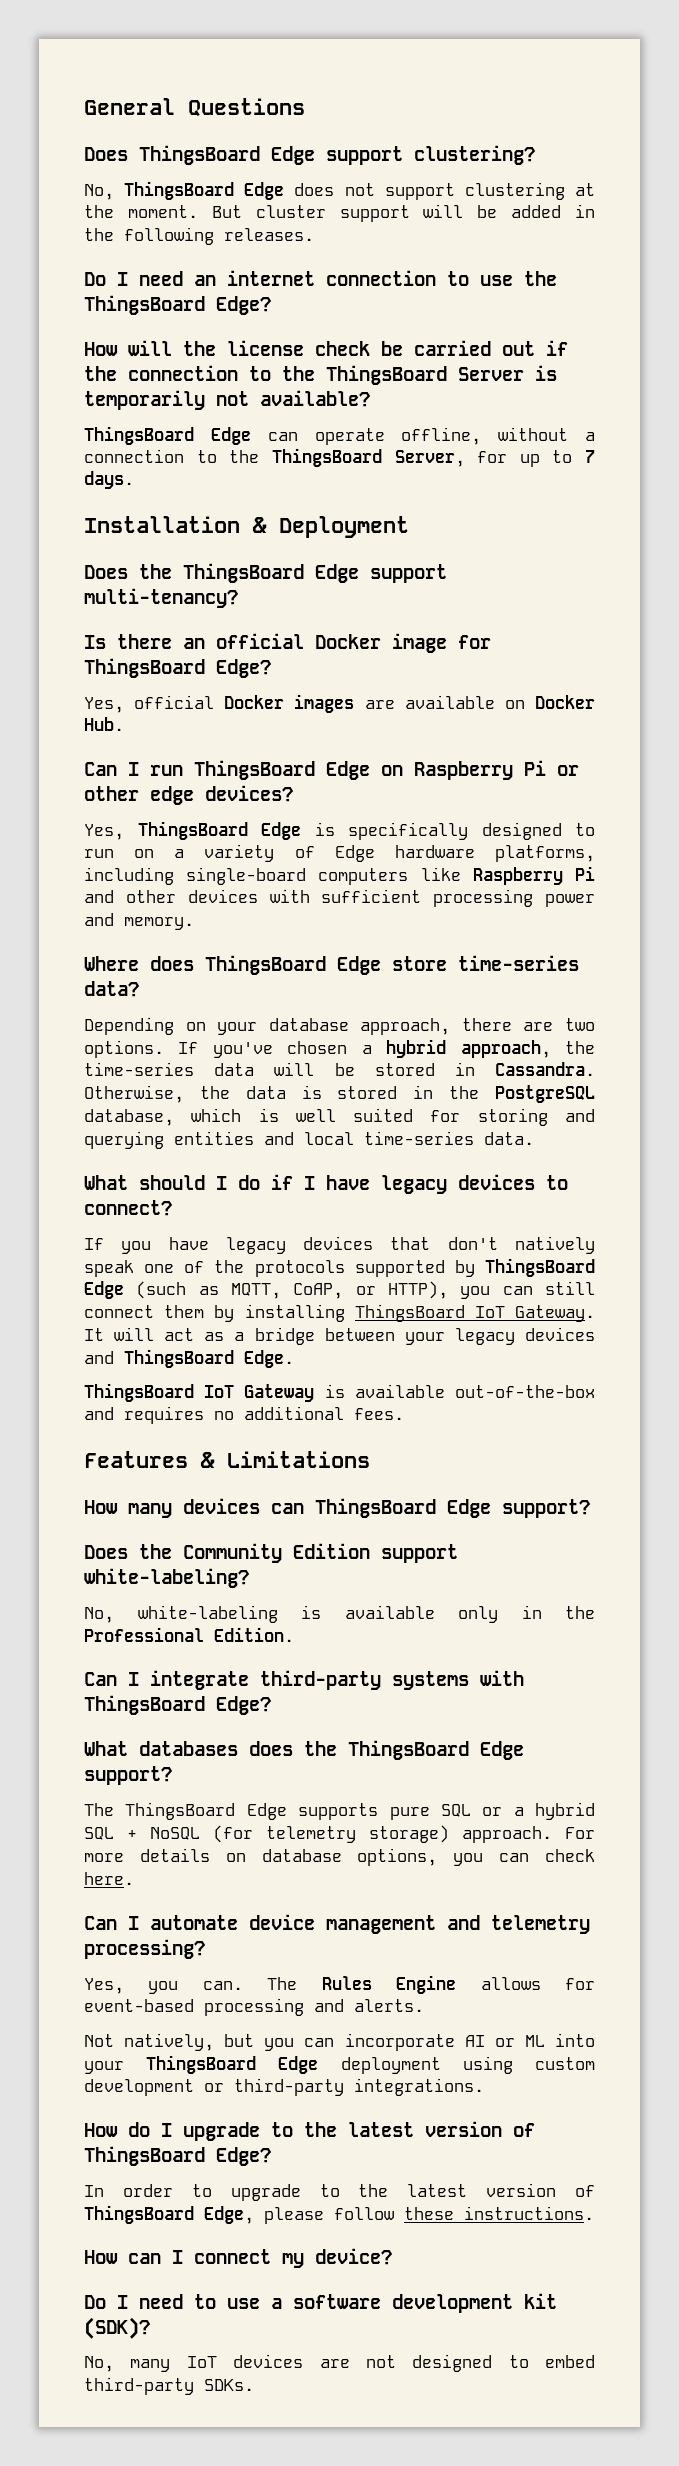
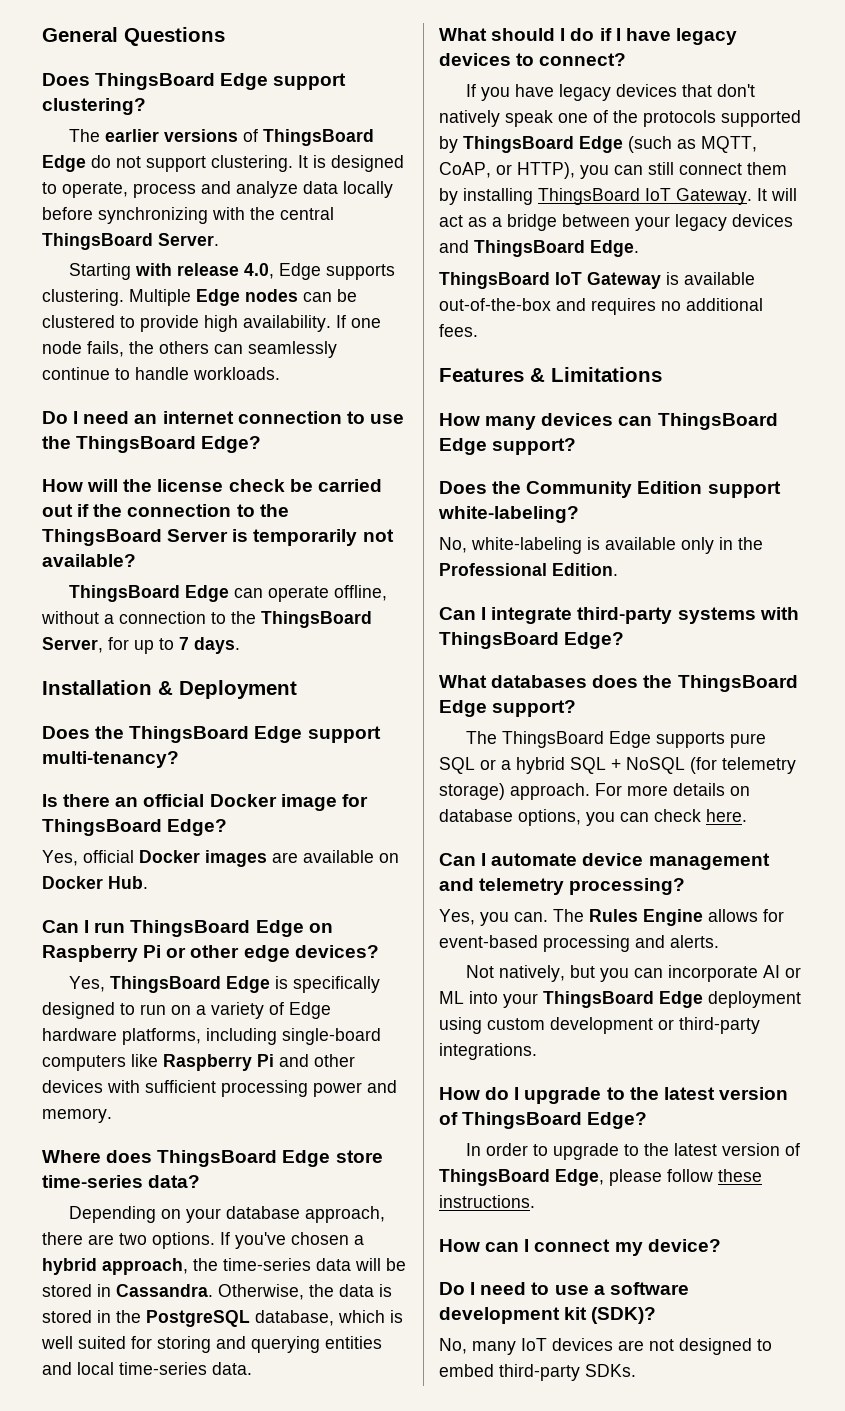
[84,181,335,200] No, ThingsBoard Edge does -> [69,129,375,146] [42,155,111,172] The earlier versions of ThingsBoard Edge do
[464,182,595,200] [84,204,595,222] [84,227,314,245] clustering at the moment. But cluster support will be added in the following releases. -> [211,155,404,172] [42,181,393,198] [42,207,334,224] [42,233,219,250] [69,263,396,280] [42,289,357,306] [42,315,381,332] [42,341,337,358] [42,367,280,380] clustering. It is designed to operate, process and analyze data locally before synchronizing with the central ThingsBoard Server. // Starting with release 4.0, Edge supports clustering. Multiple Edge nodes can be clustered to provide high availability. If one node fails, the others can seamlessly continue to handle workloads.

